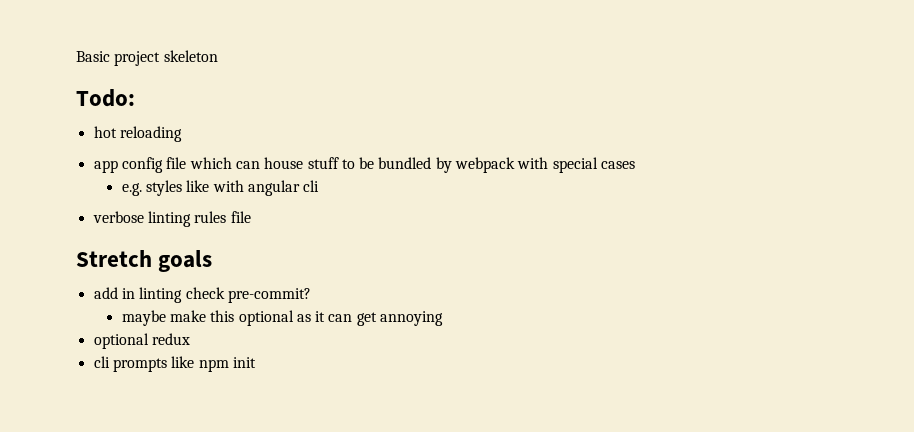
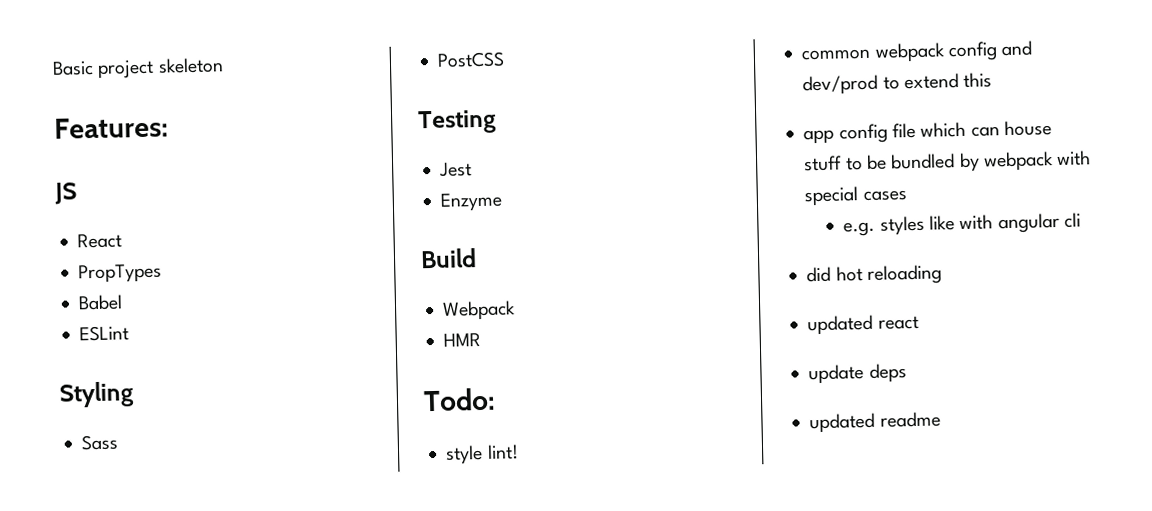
[76,89,135,107] [93,126,182,142] Todo: // hot reloading -> [54,116,169,139] [54,182,77,205] [77,233,123,249] [78,263,163,284] [78,294,124,311] [79,325,130,342] [59,381,135,408] [81,434,119,451] [437,51,506,68] [417,109,497,135] [439,162,473,177] [440,192,504,212] [420,248,477,269] [442,300,517,321] [443,332,482,347] [423,387,496,412] [445,444,519,465] [801,40,1033,63] [802,72,993,96] Features: // JS // React // PropTypes // Babel // ESLint // Styling // Sass // PostCSS // Testing // Jest // Enzyme // Build // Webpack // HMR // Todo: // style lint! // common webpack config and dev/prod to extend this
[92,211,251,227] [76,250,213,272] [93,287,311,303] [121,310,444,326] [93,333,190,349] [93,356,256,372] verbose linting rules file // Stretch goals // add in linting check pre-commit? // maybe make this optional as it can get annoying // optional redux // cli prompts like npm init -> [806,264,942,285] [807,314,919,336] [808,363,907,385] [809,411,941,434] did hot reloading // updated react // update deps // updated readme

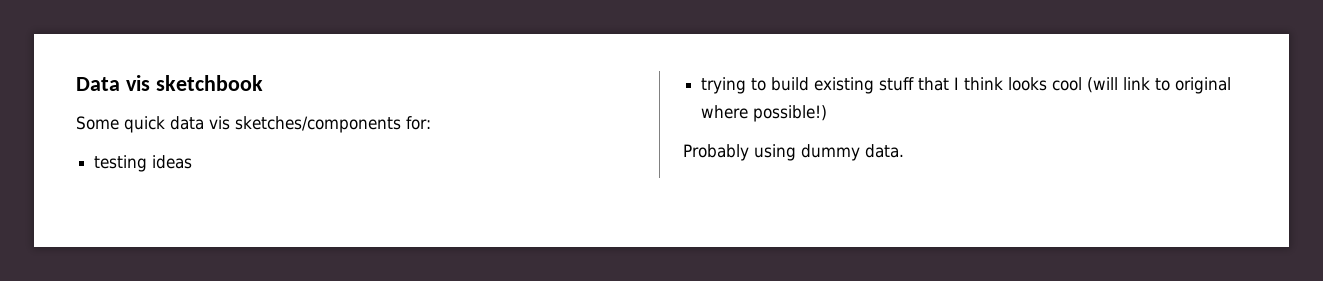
[52,57,224,79] [54,116,169,139] [54,182,77,205] [77,233,123,249] [78,263,163,284] [78,294,124,311] [79,325,130,342] [59,381,135,408] [81,434,119,451] [437,51,506,68] [417,109,497,135] [439,162,473,177] [440,192,504,212] [420,248,477,269] [442,300,517,321] [443,332,482,347] [423,387,496,412] [445,444,519,465] [801,40,1033,63] [802,72,993,96] [803,120,1052,145] [803,150,1092,173] [804,186,907,207] [843,212,1081,237] [806,264,942,285] [807,314,919,336] [808,363,907,385] [809,411,941,434] Basic project skeleton // Features: // JS // React // PropTypes // Babel // ESLint // Styling // Sass // PostCSS // Testing // Jest // Enzyme // Build // Webpack // HMR // Todo: // style lint! // common webpack config and dev/prod to extend this // app config file which can house stuff to be bundled by webpack with special cases // e.g. styles like with angular cli // did hot reloading // updated react // update deps // updated readme -> [76,75,263,91] [76,116,431,133] [94,155,193,172] [701,77,1232,94] [701,105,828,122] [683,144,904,161] Data vis sketchbook // Some quick data vis sketches/components for: // testing ideas // trying to build existing stuff that I think looks cool (will link to original where possible!) // Probably using dummy data.

